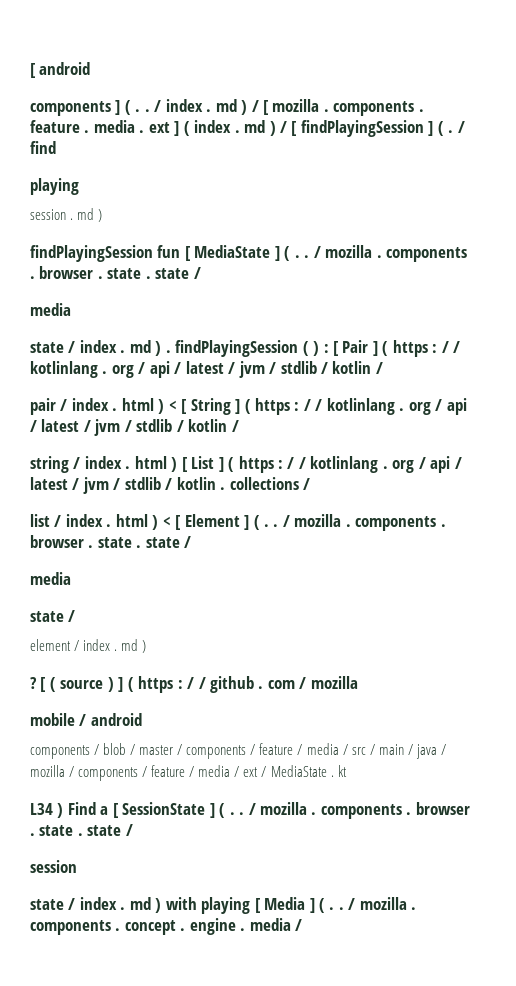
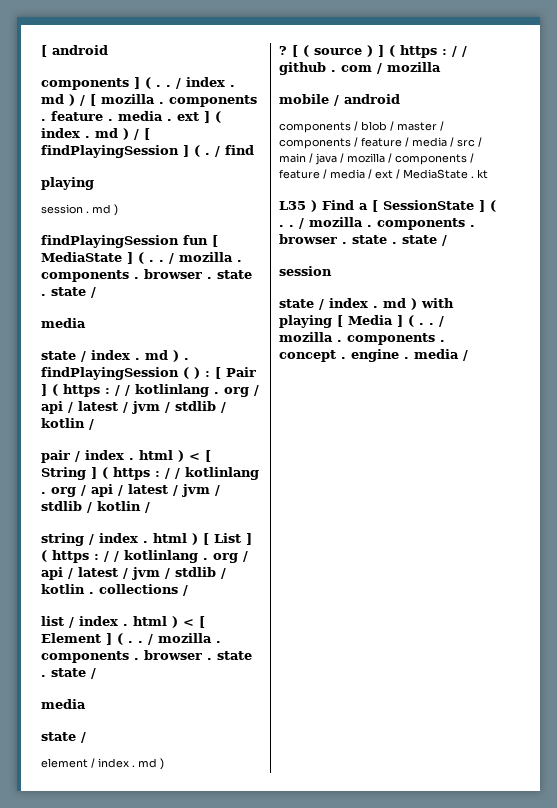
[30,803,53,815] L34 -> [279,201,306,210] L35

